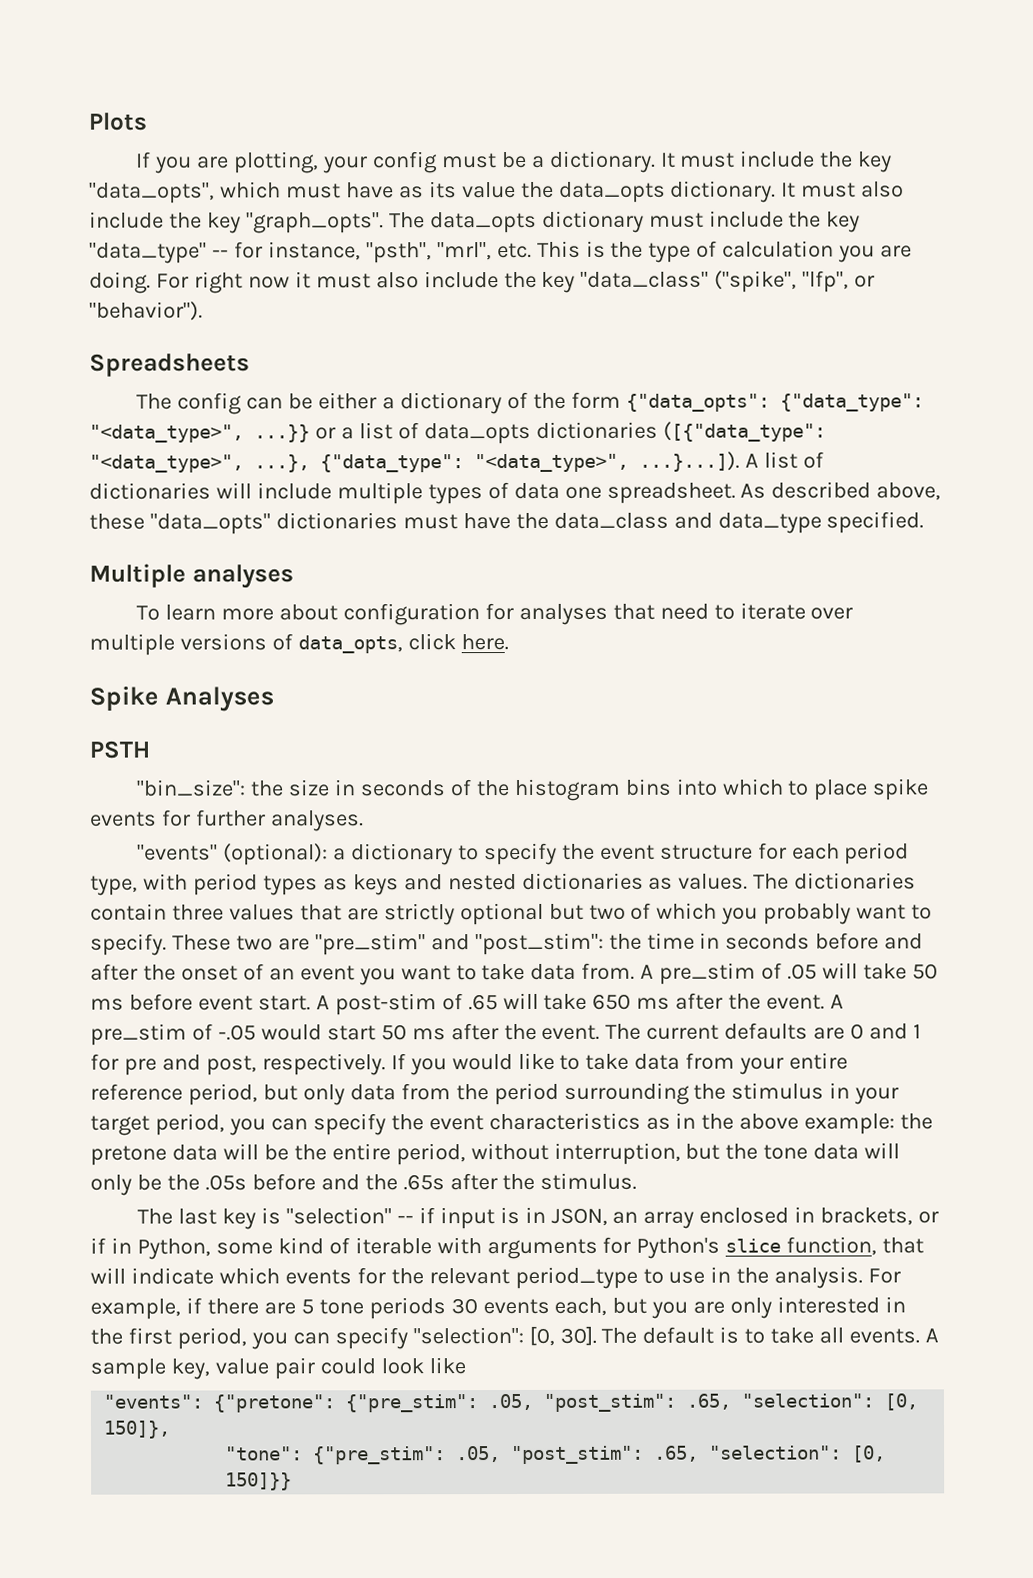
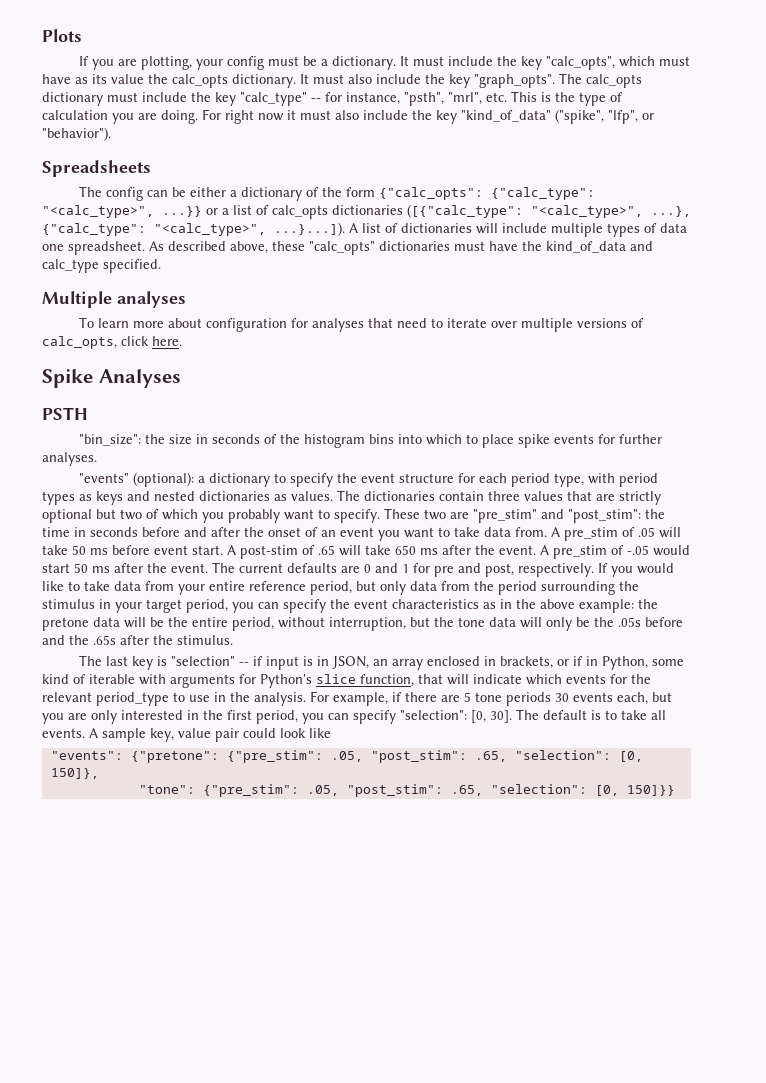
[89,182,215,204] "data_opts", -> [545,56,615,70] "calc_opts",
[558,181,666,203] data_opts -> [172,74,228,88] calc_opts
[429,211,537,234] data_opts -> [586,74,642,88] calc_opts
[89,242,207,264] "data_type" -> [240,92,307,106] "calc_type"
[580,271,710,288] "data_class" -> [461,110,551,122] "kind_of_data"
[625,393,924,412] [89,424,244,443] {"data_opts": {"data_type": "<data_type>", -> [378,187,595,200] [42,205,154,218] {"calc_opts": {"calc_type": "<calc_type>",
[423,421,826,445] [89,453,629,473] data_opts dictionaries ([{"data_type": "<data_type>", ...}, {"data_type": "<data_type>", -> [272,204,691,219] [42,223,266,236] calc_opts dictionaries ([{"calc_type": "<calc_type>", ...}, {"calc_type": "<calc_type>",
[149,513,271,535] "data_opts" -> [309,241,375,255] "calc_opts"
[553,512,822,534] data_class and data_type -> [546,241,653,253] [42,259,99,273] kind_of_data and calc_type
[297,635,403,654] data_opts, -> [42,336,117,349] calc_opts,

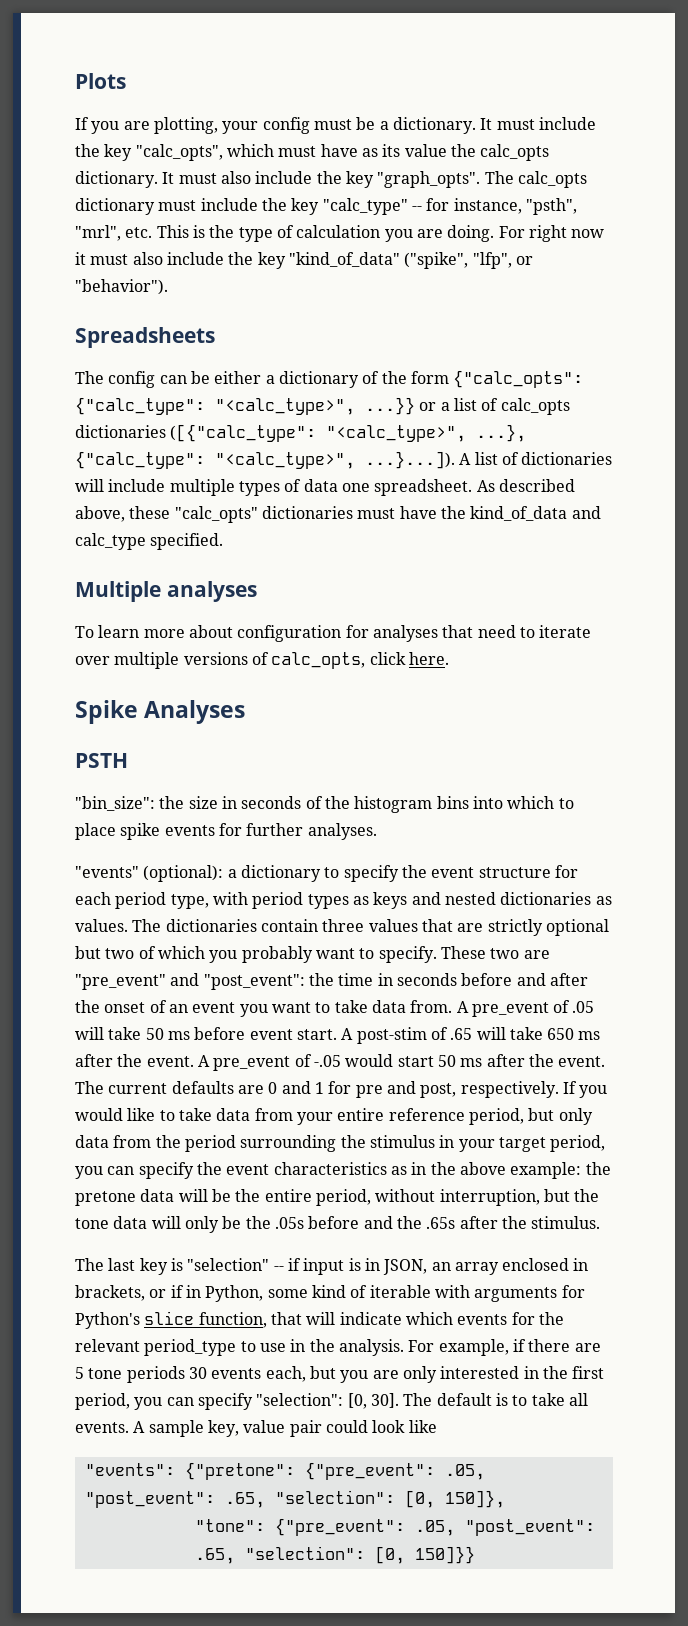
[473,509,641,523] "pre_stim" and "post_stim": -> [75,973,305,990] "pre_event" and "post_event":
[564,527,618,541] pre_stim -> [471,1002,549,1017] pre_event
[553,545,607,559] pre_stim -> [213,1056,291,1071] pre_event
[226,750,467,763] {"pre_stim": .05, "post_stim": -> [304,1462,485,1480] [84,1491,215,1508] {"pre_event": .05, "post_event":
[202,784,443,797] {"pre_stim": .05, "post_stim": -> [274,1518,595,1536] {"pre_event": .05, "post_event":

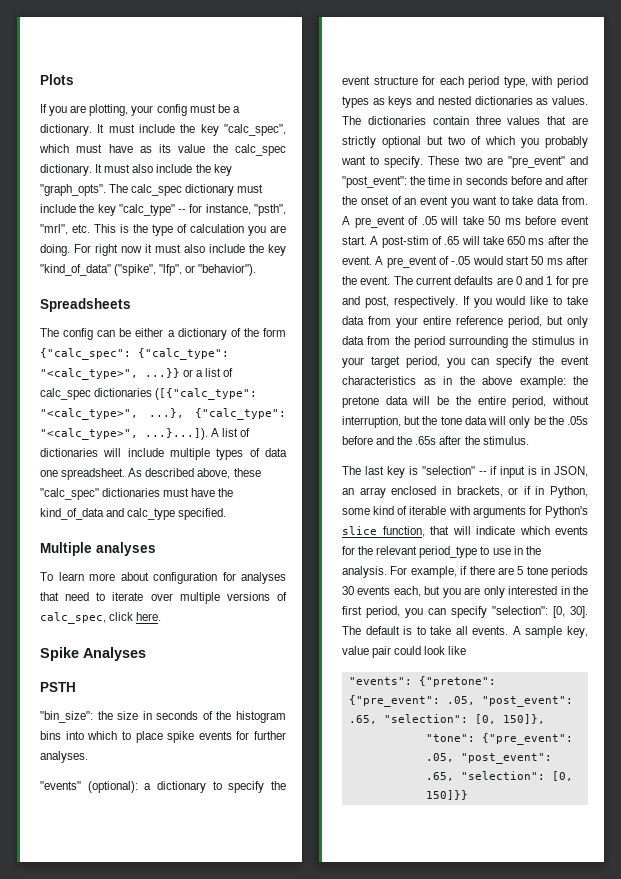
[135,144,223,161] "calc_opts", -> [224,124,286,136] "calc_spec",
[480,144,550,161] calc_opts -> [234,144,286,156] calc_spec
[517,171,587,188] calc_opts -> [131,184,183,196] calc_spec
[453,370,584,388] {"calc_opts": -> [40,348,131,360] {"calc_spec":
[500,398,570,415] calc_opts -> [40,388,91,400] calc_spec
[174,506,258,523] "calc_opts" -> [40,488,99,500] "calc_spec"
[271,652,366,669] calc_opts, -> [40,612,106,624] calc_spec,

